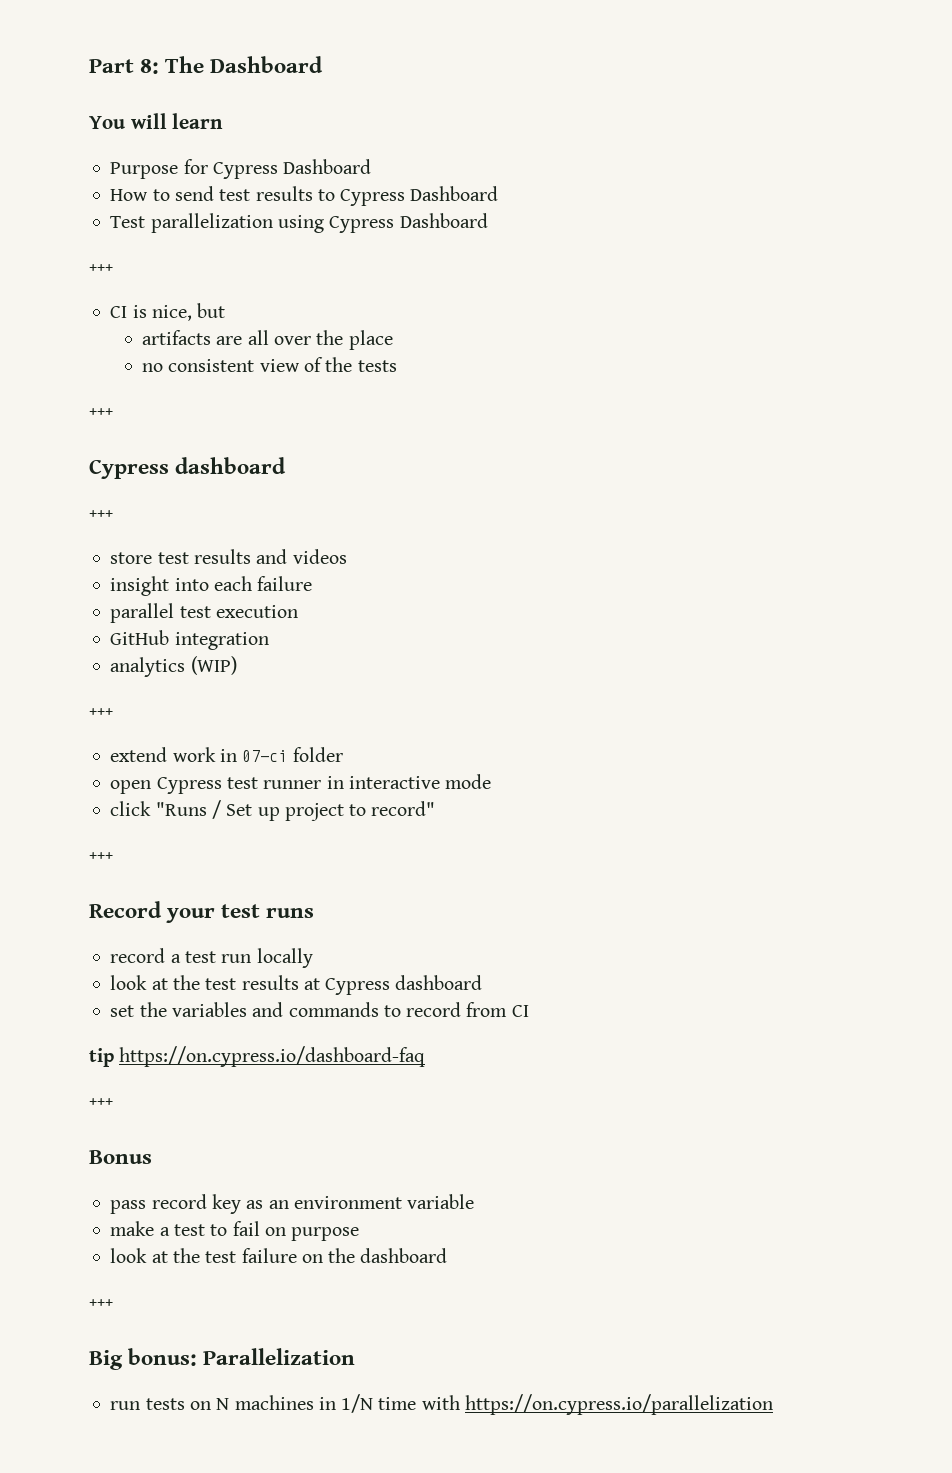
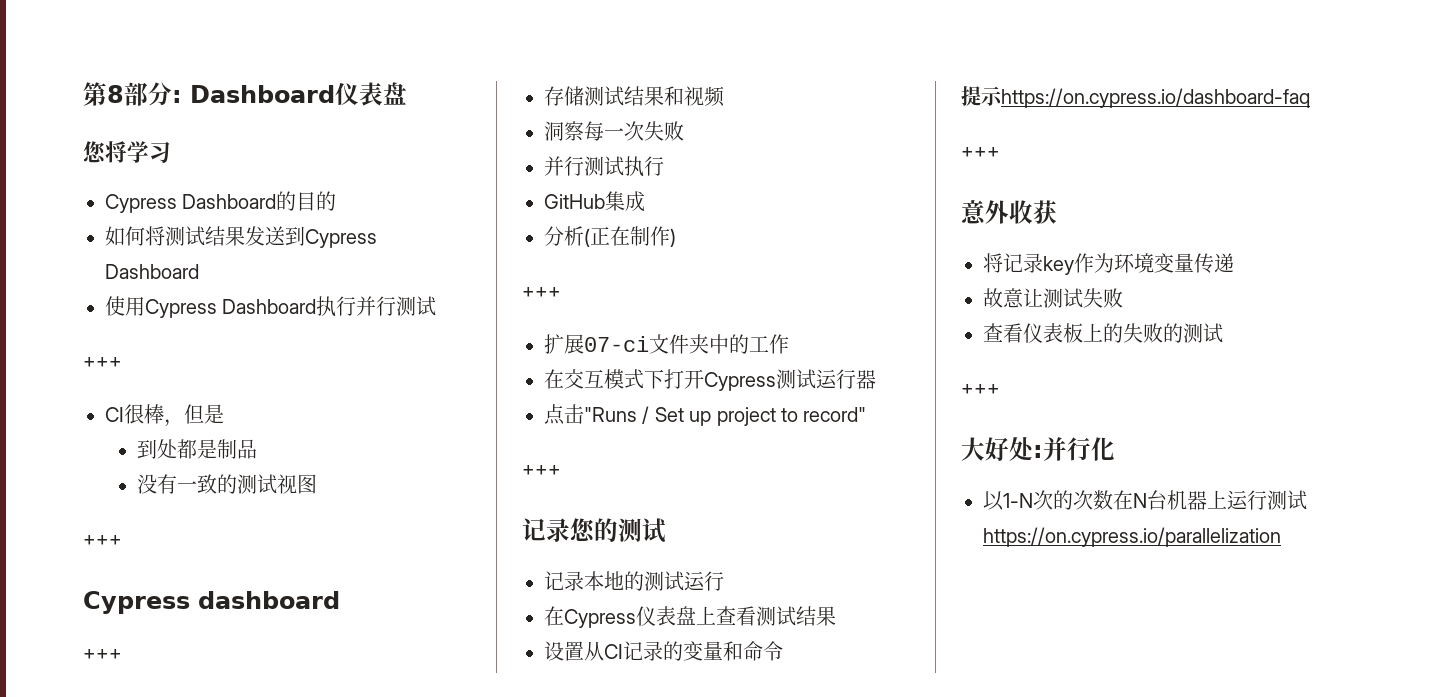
[89,56,324,74] [89,113,224,129] [110,159,372,179] [110,186,499,206] [110,213,488,233] [89,264,113,273] [110,303,226,321] [142,330,393,350] [142,357,397,372] [89,408,113,417] [89,457,287,479] [89,510,113,519] [110,549,347,564] [110,576,313,596] [110,603,298,623] [110,630,269,650] [110,656,237,677] [89,708,113,717] [110,747,343,762] [110,774,492,794] [110,801,152,816] Part 8: The Dashboard // You will learn // Purpose for Cypress Dashboard // How to send test results to Cypress Dashboard // Test parallelization using Cypress Dashboard // +++ // CI is nice, but // artifacts are all over the place // no consistent view of the tests // +++ // Cypress dashboard // +++ // store test results and videos // insight into each failure // parallel test execution // GitHub integration // analytics (WIP) // +++ // extend work in 07-ci folder // open Cypress test runner in interactive mode // click -> [83,82,407,106] [83,141,171,163] [105,191,337,213] [105,226,377,248] [105,264,199,279] [105,296,437,318] [83,357,122,368] [105,404,224,427] [136,439,257,459] [136,474,317,494] [83,535,122,546] [83,591,340,614] [83,649,122,660] [544,86,725,107] [544,121,684,141] [544,156,664,177] [544,191,645,212] [544,226,676,247] [522,287,561,298] [544,334,789,354] [544,369,876,391] [544,404,584,425] 第8部分: Dashboard仪表盘 // 您将学习 // Cypress Dashboard的目的 // 如何将测试结果发送到Cypress Dashboard // 使用Cypress Dashboard执行并行测试 // +++ // CI很棒，但是 // 到处都是制品 // 没有一致的测试视图 // +++ // Cypress dashboard // +++ // 存储测试结果和视频 // 洞察每一次失败 // 并行测试执行 // GitHub集成 // 分析(正在制作) // +++ // 扩展07-ci文件夹中的工作 // 在交互模式下打开Cypress测试运行器 // 点击
[89,901,315,923] [110,948,313,968] [110,975,483,995] [110,1002,529,1017] [89,1046,426,1067] [89,1098,113,1107] [89,1150,152,1164] [110,1194,475,1214] [110,1221,360,1241] [110,1248,448,1263] [89,1299,113,1308] [89,1348,356,1370] [110,1394,460,1413] Record your test runs // record a test run locally // look at the test results at Cypress dashboard // set the variables and commands to record from CI // tip https://on.cypress.io/dashboard-faq // +++ // Bonus // pass record key as an environment variable // make a test to fail on purpose // look at the test failure on the dashboard // +++ // Big bonus: Parallelization // run tests on N machines in 1/N time with -> [522,518,666,543] [544,571,724,591] [544,606,836,628] [544,641,783,661] [961,86,1310,108] [961,147,1000,158] [961,200,1057,225] [983,253,1234,275] [983,288,1123,308] [983,323,1223,343] [961,384,1000,395] [961,437,1115,461] [983,490,1307,511] 记录您的测试 // 记录本地的测试运行 // 在Cypress仪表盘上查看测试结果 // 设置从CI记录的变量和命令 // 提示https://on.cypress.io/dashboard-faq // +++ // 意外收获 // 将记录key作为环境变量传递 // 故意让测试失败 // 查看仪表板上的失败的测试 // +++ // 大好处:并行化 // 以1-N次的次数在N台机器上运行测试

